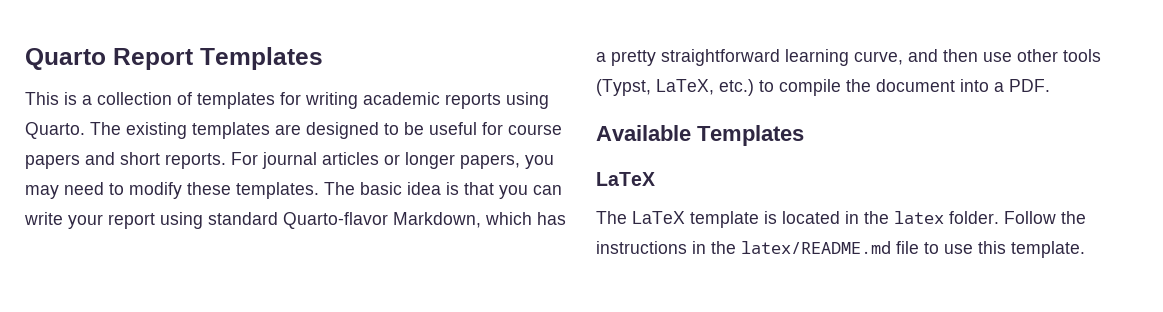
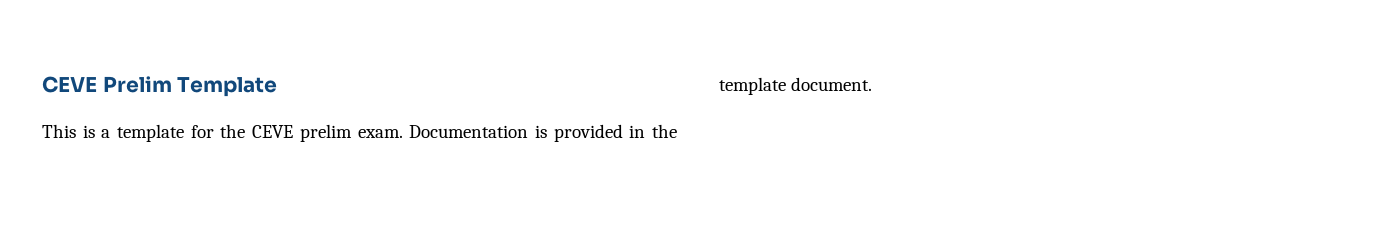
[25,47,323,70] Quarto Report Templates -> [42,76,278,97] CEVE Prelim Template
[97,92,549,109] [25,122,562,139] [25,152,554,169] [25,182,562,199] [24,212,566,229] [596,49,1101,66] [596,79,1050,96] [596,125,804,146] [596,172,655,186] [596,211,1086,228] [596,241,1085,258] collection of templates for writing academic reports using Quarto. The existing templates are designed to be useful for course papers and short reports. For journal articles or longer papers, you may need to modify these templates. The basic idea is that you can write your report using standard Quarto-flavor Markdown, which has a pretty straightforward learning curve, and then use other tools (Typst, LaTeX, etc.) to compile the document into a PDF. // Available Templates // LaTeX // The LaTeX template is located in the latex folder. Follow the instructions in the latex/README.md file to use this template. -> [117,124,677,142] [719,77,873,95] template for the CEVE prelim exam. Documentation is provided in the template document.

